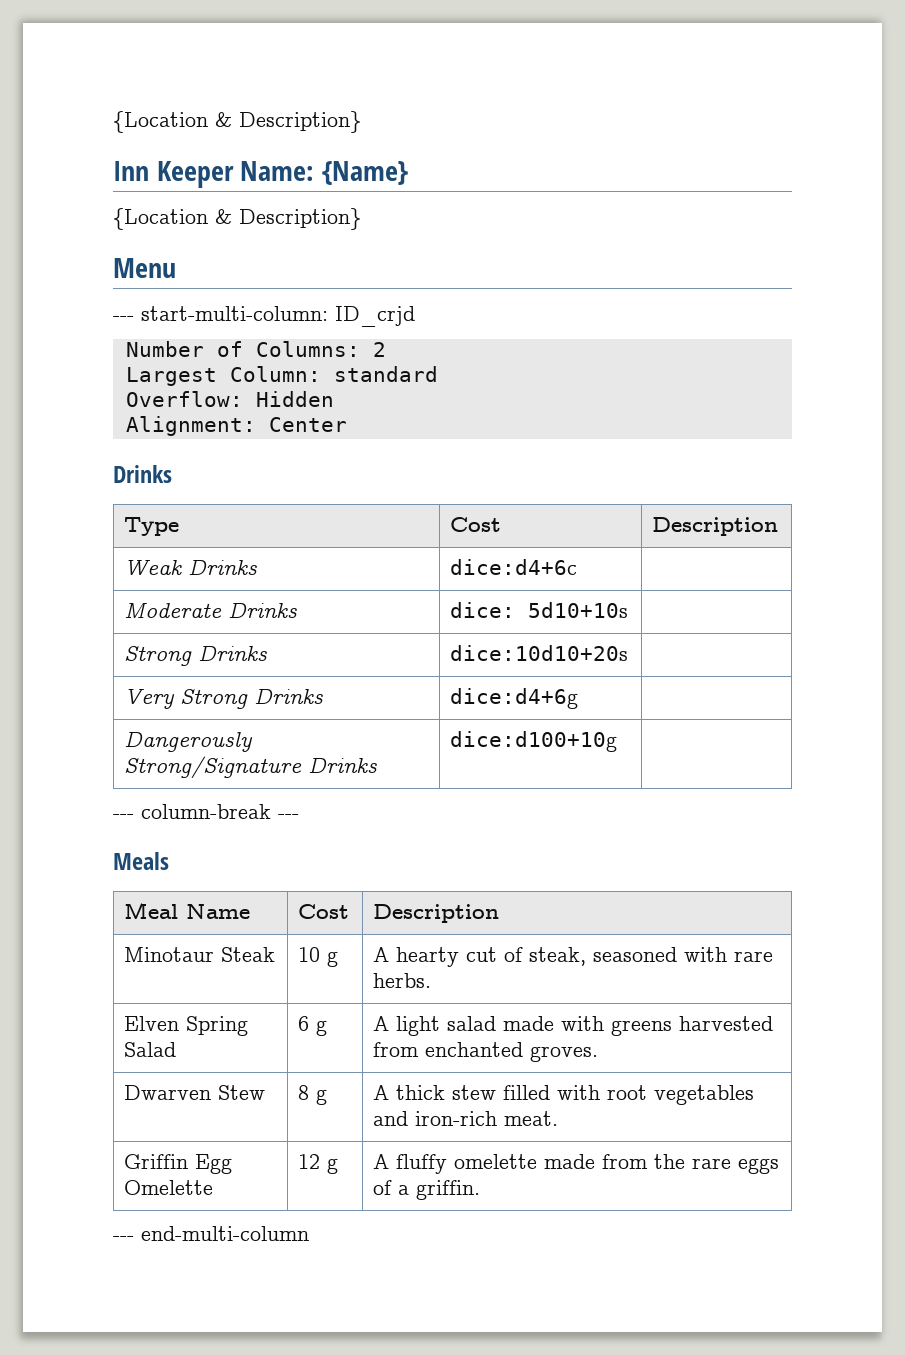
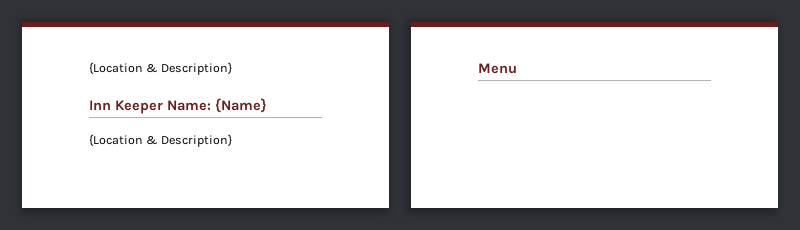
[113,306,415,327] [125,341,386,357] [125,366,438,386] [125,391,334,407] [125,416,347,436] [113,465,172,483] [124,517,180,536] [450,517,502,532] [652,517,779,536] [124,559,258,575] [450,559,578,575] [124,602,298,618] [450,602,629,618] [124,645,268,666] [450,645,629,661] [124,688,324,709] [450,688,579,709] [124,731,254,752] [124,756,378,778] [450,731,618,752] [113,804,299,819] [113,852,169,870] [124,902,251,919] [298,904,350,919] [373,904,500,923] [124,947,276,962] [298,947,339,967] [373,947,774,967] [373,973,432,988] [124,1016,249,1036] [124,1042,177,1057] [298,1016,328,1036] [373,1016,774,1036] [373,1042,599,1062] [124,1085,266,1100] [298,1085,328,1105] [373,1085,755,1105] [373,1111,559,1126] [124,1154,233,1174] [124,1180,214,1195] [298,1154,339,1174] [373,1154,780,1174] [373,1180,481,1200] [113,1226,309,1241] // --- start-multi-column: ID_crjd // Number of Columns: 2 // Largest Column: standard // Overflow: Hidden // Alignment: Center // Drinks // Type | Cost | Description // Weak Drinks | dice:d4+6c | // Moderate Drinks | dice: 5d10+10s | // Strong Drinks | dice:10d10+20s | // Very Strong Drinks | dice:d4+6g | // Dangerously Strong/Signature Drinks | dice:d100+10g | // --- column-break --- // Meals // Meal Name | Cost | Description // Minotaur Steak | 10 g | A hearty cut of steak, seasoned with rare herbs. // Elven Spring Salad | 6 g | A light salad made with greens harvested from enchanted groves. // Dwarven Stew | 8 g | A thick stew filled with root vegetables and iron-rich meat. // Griffin Egg Omelette | 12 g | A fluffy omelette made from the rare eggs of a griffin. // --- end-multi-column -> (517, 68) none

